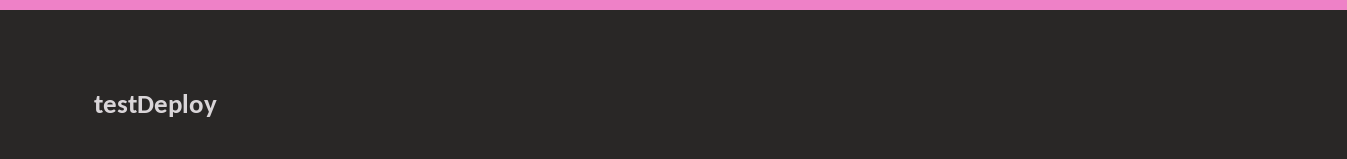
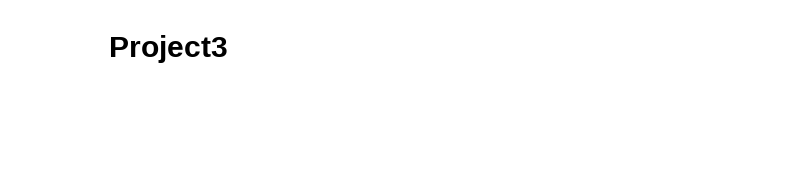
[94,94,217,117] testDeploy -> [109,35,228,63] Project3

